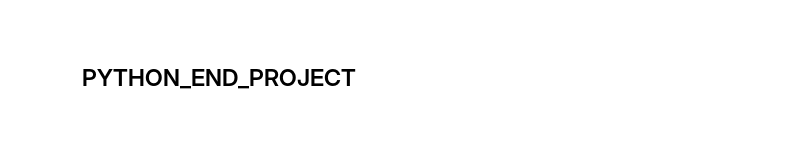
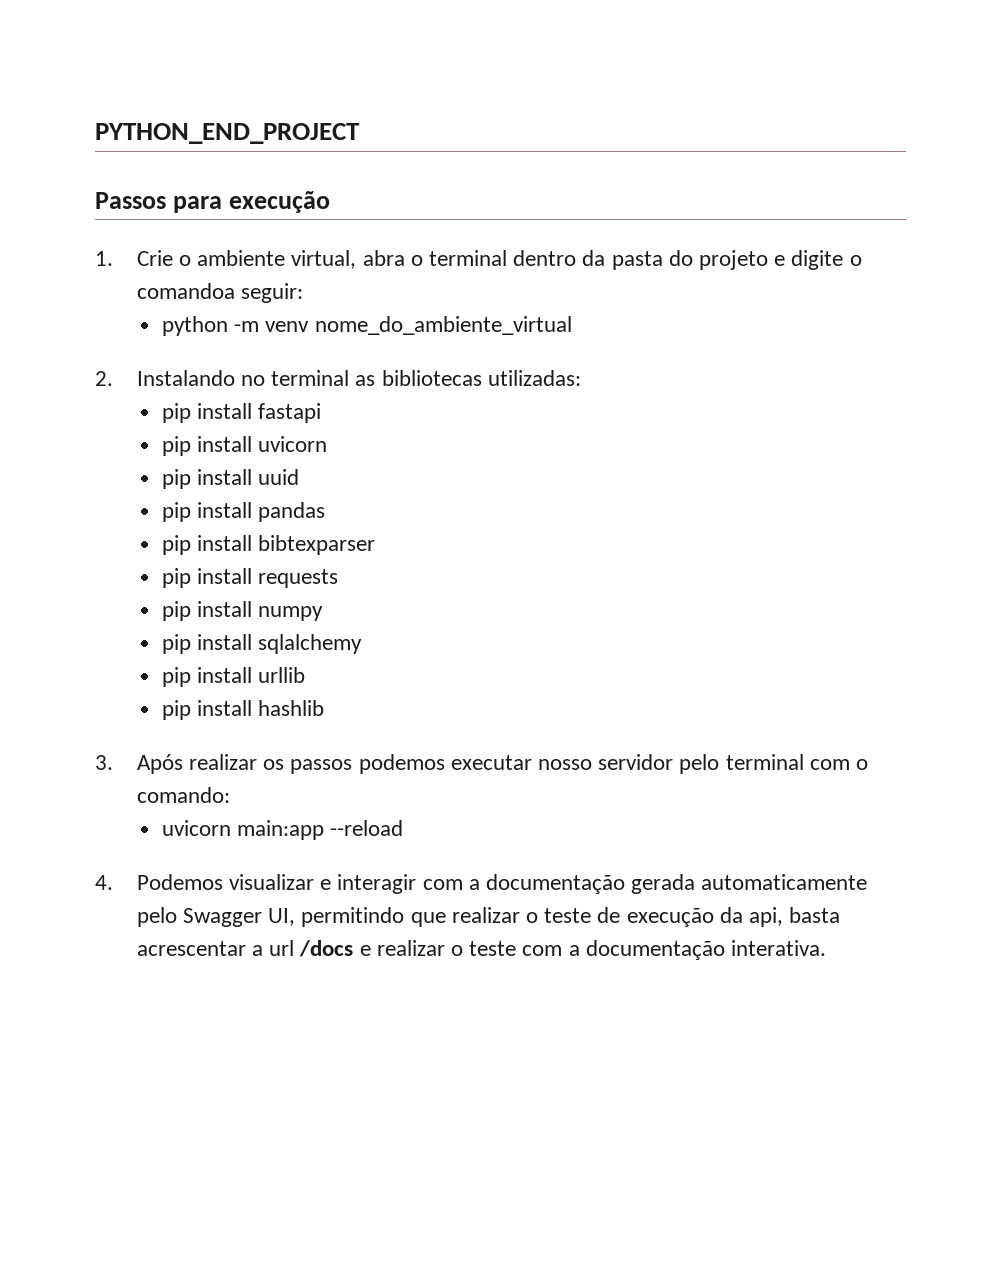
(356, 79) none -> [95,191,330,213] [95,250,862,270] [136,283,303,303] [162,316,572,336] [95,370,581,386] [162,403,322,423] [162,436,328,456] [162,469,300,489] [162,502,326,522] [162,535,376,555] [162,568,339,588] [162,601,324,621] [162,634,363,654] [162,667,306,687] [162,700,325,720] [95,754,869,774] [136,787,230,803] [162,820,404,840] [95,874,868,894] [136,907,841,927] [136,940,827,960] // Passos para execução // 1. Crie o ambiente virtual, abra o terminal dentro da pasta do projeto e digite o comandoa seguir: // python -m venv nome_do_ambiente_virtual // 2. Instalando no terminal as bibliotecas utilizadas: // pip install fastapi // pip install uvicorn // pip install uuid // pip install pandas // pip install bibtexparser // pip install requests // pip install numpy // pip install sqlalchemy // pip install urllib // pip install hashlib // 3. Após realizar os passos podemos executar nosso servidor pelo terminal com o comando: // uvicorn main:app --reload // 4. Podemos visualizar e interagir com a documentação gerada automaticamente pelo Swagger UI, permitindo que realizar o teste de execução da api, basta acrescentar a url /docs e realizar o teste com a documentação interativa.

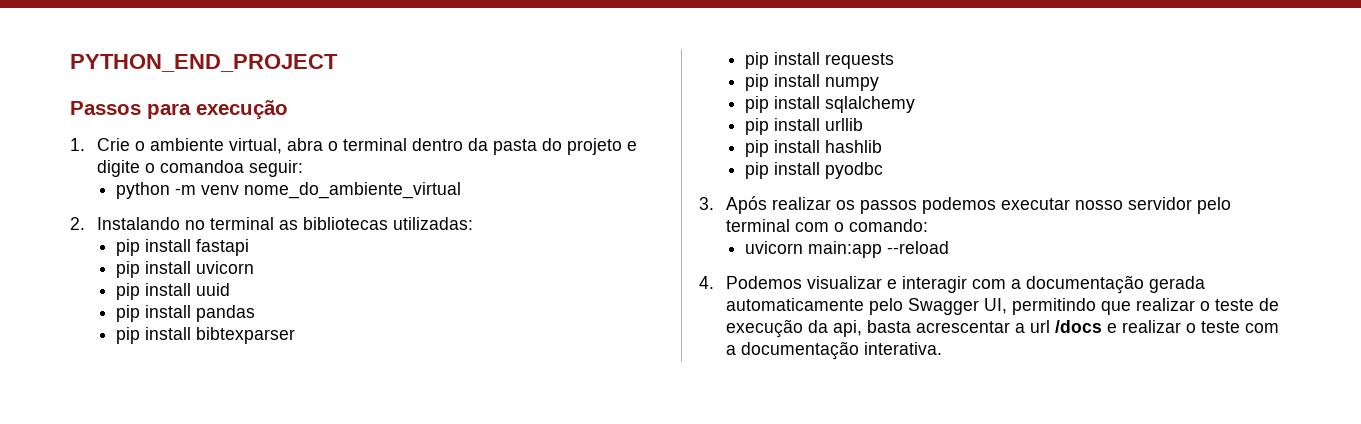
(325, 708) none -> [744,162,883,179] // pip install pyodbc

